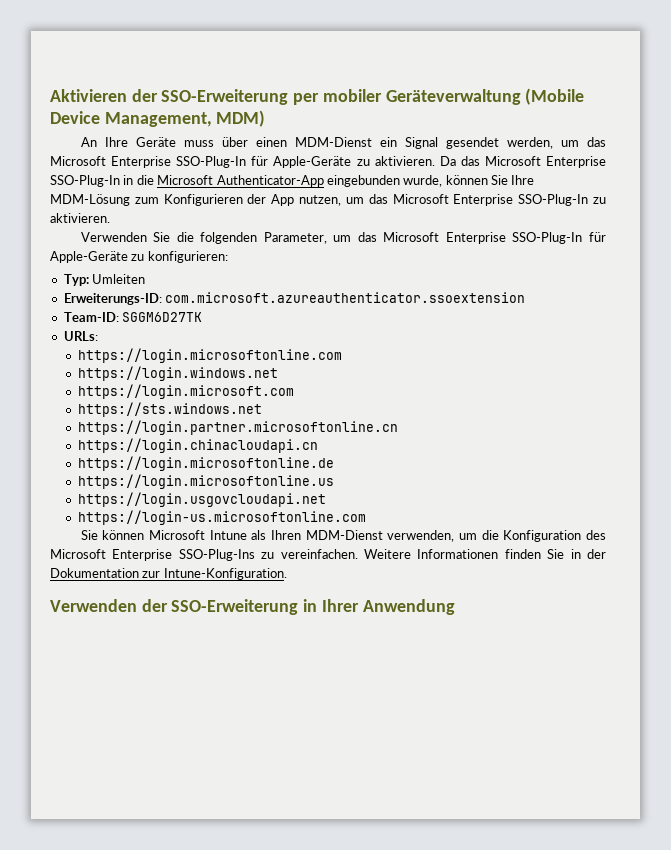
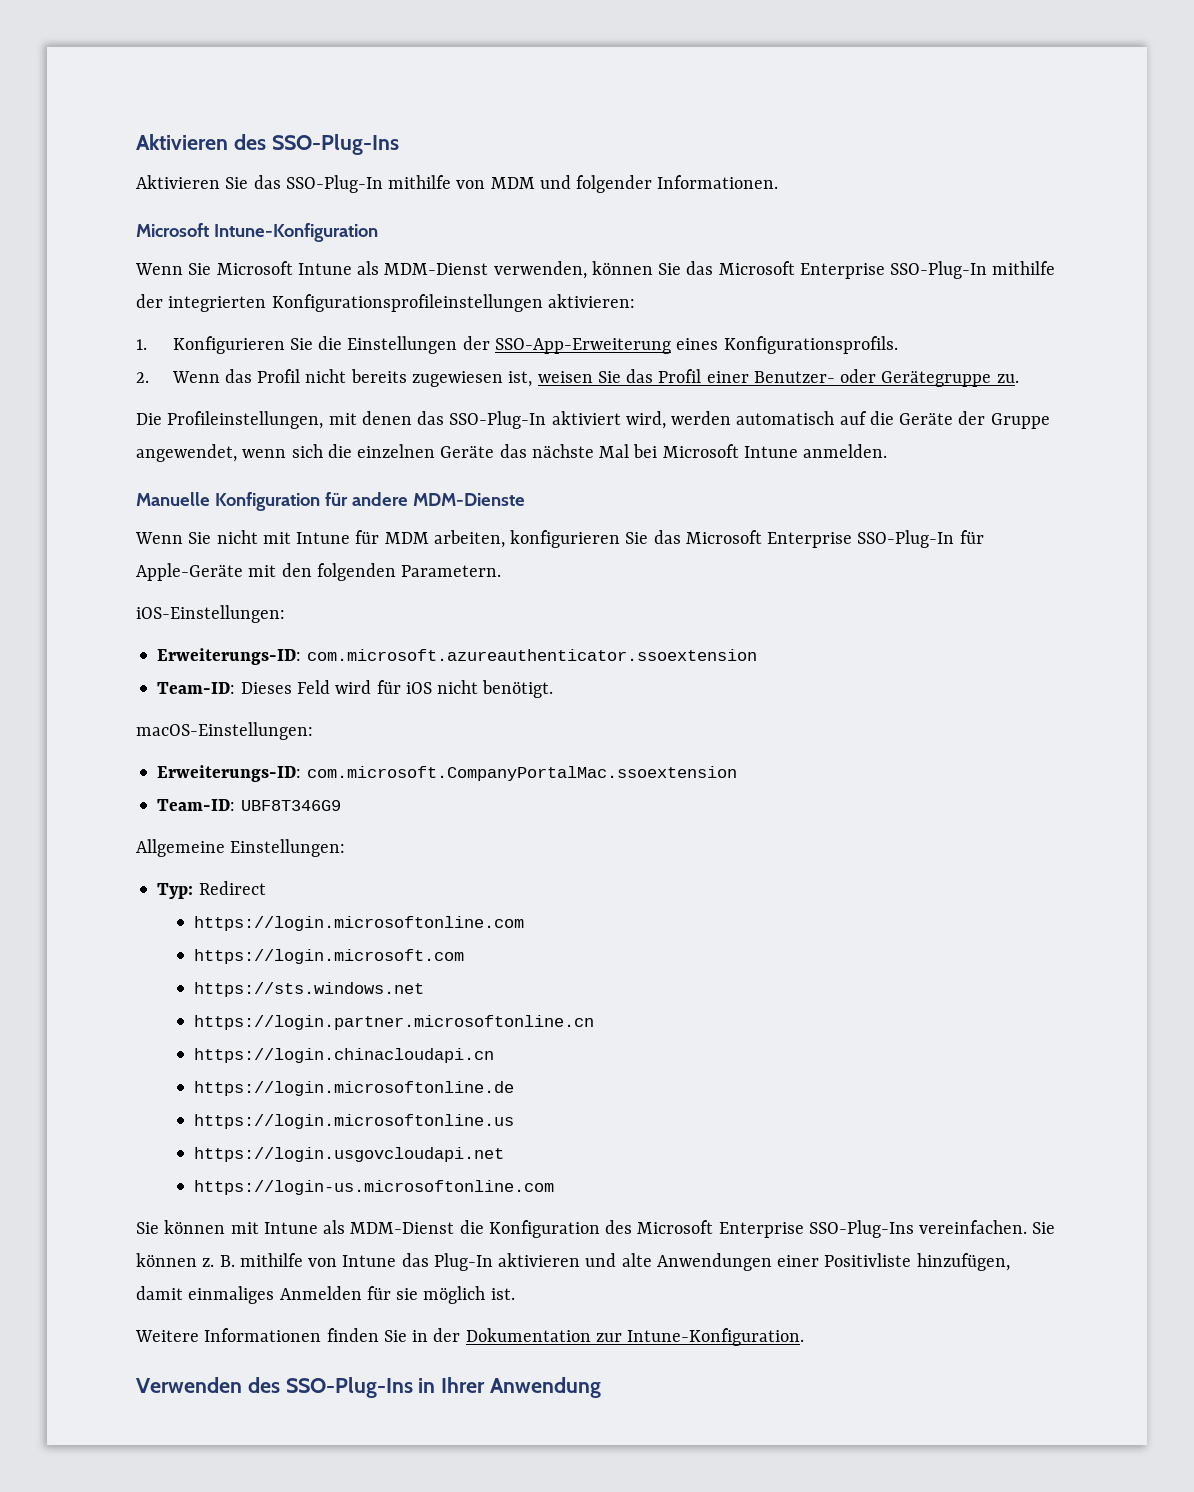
[50,88,585,105] [50,110,266,127] [80,137,606,149] [50,156,607,168] [50,175,535,187] [50,194,606,206] [50,213,110,223] [80,232,607,244] [50,251,228,263] [63,274,146,286] [63,292,526,305] [63,312,203,322] [63,331,98,341] Aktivieren der SSO-Erweiterung per mobiler Geräteverwaltung (Mobile Device Management, MDM) // An Ihre Geräte muss über einen MDM-Dienst ein Signal gesendet werden, um das Microsoft Enterprise SSO-Plug-In für Apple-Geräte zu aktivieren. Da das Microsoft Enterprise SSO-Plug-In in die Microsoft Authenticator-App eingebunden wurde, können Sie Ihre MDM-Lösung zum Konfigurieren der App nutzen, um das Microsoft Enterprise SSO-Plug-In zu aktivieren. // Verwenden Sie die folgenden Parameter, um das Microsoft Enterprise SSO-Plug-In für Apple-Geräte zu konfigurieren: // Typ: Umleiten // Erweiterungs-ID: com.microsoft.azureauthenticator.ssoextension // Team-ID: SGGM6D27TK // URLs: -> [136,134,399,155] [136,175,779,193] [136,223,378,242] [135,261,1056,279] [136,294,635,312] [136,336,898,354] [136,369,1019,387] [136,411,1050,429] [136,444,888,462] [136,492,525,511] [135,530,984,548] [136,563,502,581] [136,605,285,623] [157,648,757,665] [157,680,554,698] [136,722,313,740] [157,765,737,782] [157,799,341,811] [136,839,346,857] [157,881,266,899] Aktivieren des SSO-Plug-Ins // Aktivieren Sie das SSO-Plug-In mithilfe von MDM und folgender Informationen. // Microsoft Intune-Konfiguration // Wenn Sie Microsoft Intune als MDM-Dienst verwenden, können Sie das Microsoft Enterprise SSO-Plug-In mithilfe der integrierten Konfigurationsprofileinstellungen aktivieren: // 1. Konfigurieren Sie die Einstellungen der SSO-App-Erweiterung eines Konfigurationsprofils. // 2. Wenn das Profil nicht bereits zugewiesen ist, weisen Sie das Profil einer Benutzer- oder Gerätegruppe zu. // Die Profileinstellungen, mit denen das SSO-Plug-In aktiviert wird, werden automatisch auf die Geräte der Gruppe angewendet, wenn sich die einzelnen Geräte das nächste Mal bei Microsoft Intune anmelden. // Manuelle Konfiguration für andere MDM-Dienste // Wenn Sie nicht mit Intune für MDM arbeiten, konfigurieren Sie das Microsoft Enterprise SSO-Plug-In für Apple-Geräte mit den folgenden Parametern. // iOS-Einstellungen: // Erweiterungs-ID: com.microsoft.azureauthenticator.ssoextension // Team-ID: Dieses Feld wird für iOS nicht benötigt. // macOS-Einstellungen: // Erweiterungs-ID: com.microsoft.CompanyPortalMac.ssoextension // Team-ID: UBF8T346G9 // Allgemeine Einstellungen: // Typ: Redirect
[77,366,278,381] // https://login.windows.net -> (525, 923) none
[149,530,478,542] Microsoft Intune als Ihren MDM-Dienst verwenden, um -> [230,1220,455,1234] mit Intune als MDM-Dienst
[261,549,358,559] zu vereinfachen. -> [919,1220,1056,1234] [136,1253,1010,1271] [136,1286,515,1304] vereinfachen. Sie können z. B. mithilfe von Intune das Plug-In aktivieren und alte Anwendungen einer Positivliste hinzufügen, damit einmaliges Anmelden für sie möglich ist. //
[141,599,299,615] der SSO-Erweiterung -> [247,1377,413,1398] des SSO-Plug-Ins

